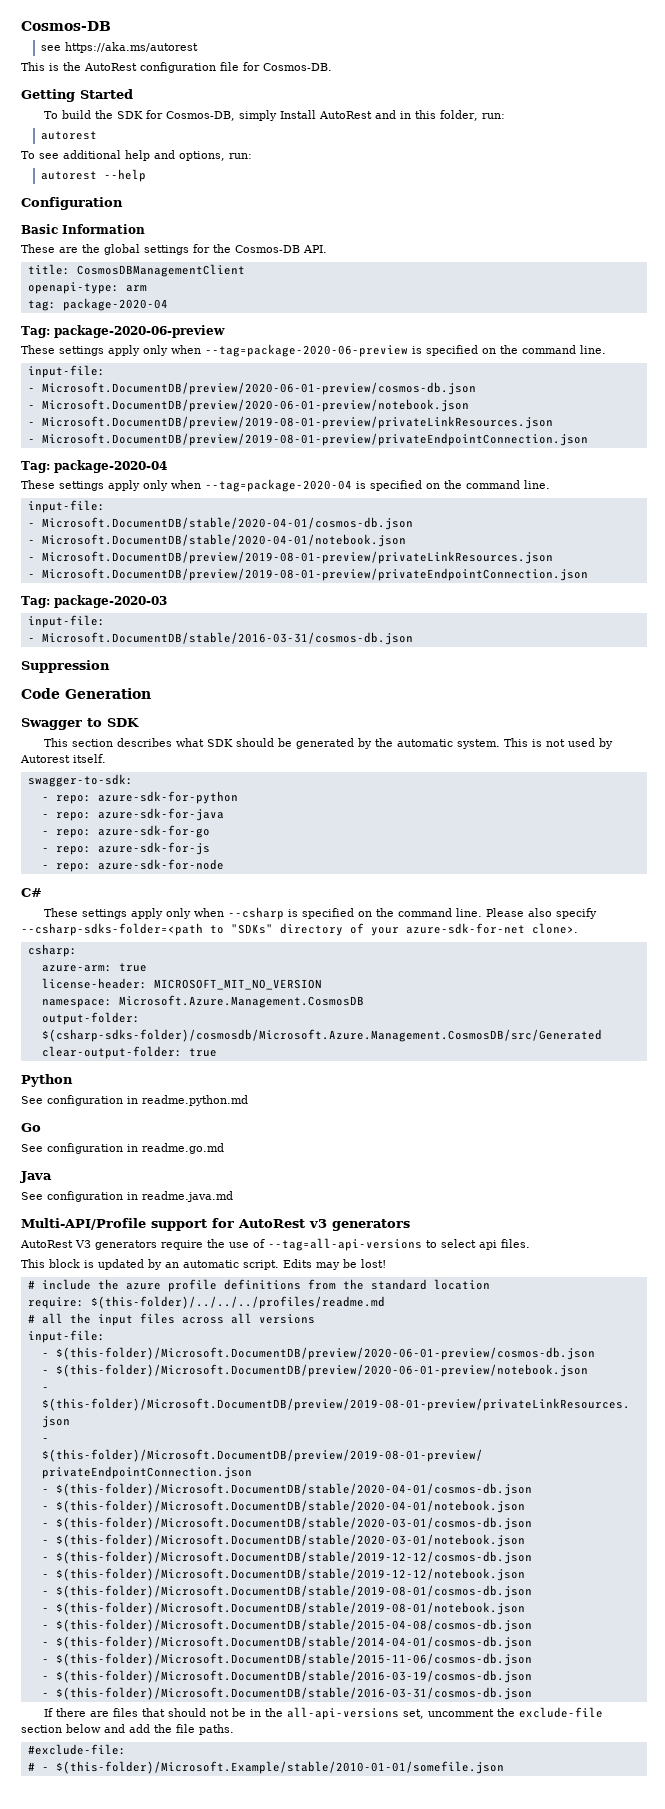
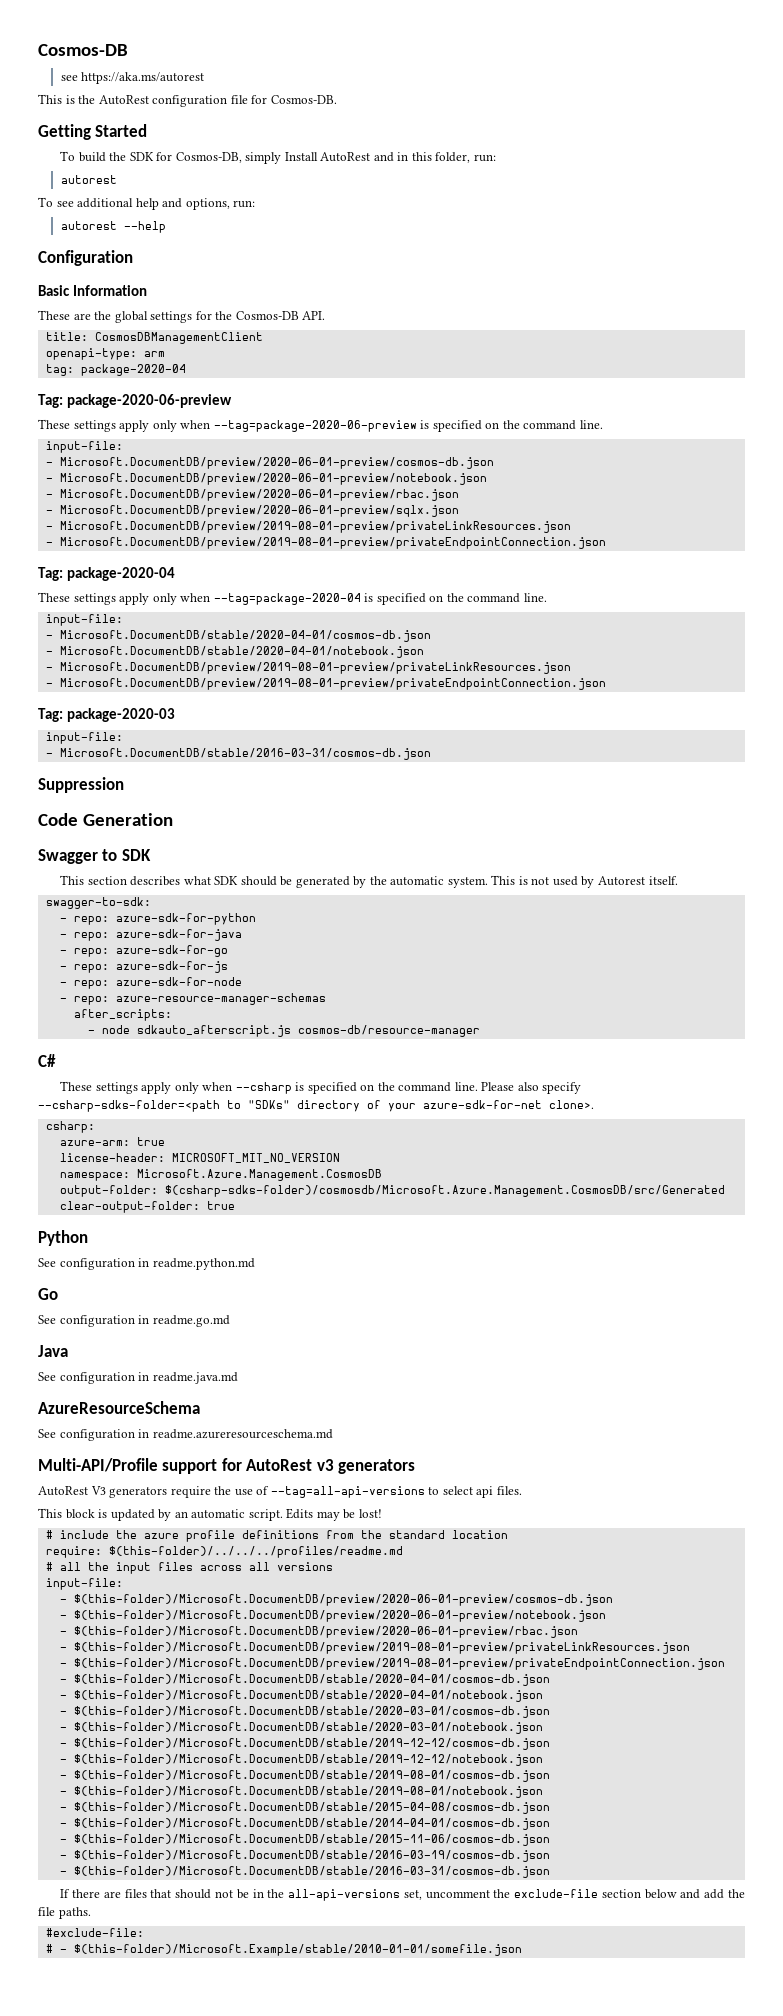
(469, 405) none -> [45,489,459,501] [45,505,459,517] // - Microsoft.DocumentDB/preview/2020-06-01-preview/rbac.json // - Microsoft.DocumentDB/preview/2020-06-01-preview/sqlx.json
(224, 864) none -> [59,993,326,1005] [73,1009,172,1021] [87,1025,480,1037] // - repo: azure-resource-manager-schemas // after_scripts: // - node sdkauto_afterscript.js cosmos-db/resource-manager
(233, 1196) none -> [38,1401,200,1414] [38,1429,333,1441] // AzureResourceSchema // See configuration in readme.azureresourceschema.md
(588, 1370) none -> [59,1626,578,1638] // - $(this-folder)/Microsoft.DocumentDB/preview/2020-06-01-preview/rbac.json

